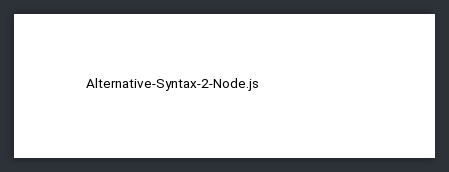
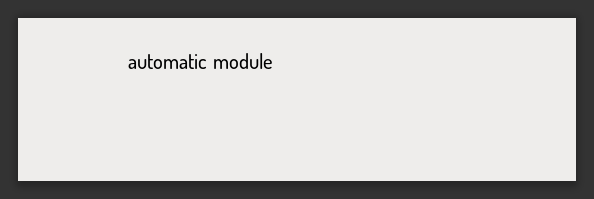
[86,78,259,91] Alternative-Syntax-2-Node.js -> [128,53,273,69] automatic module

